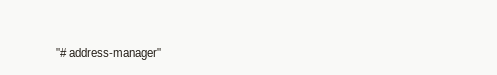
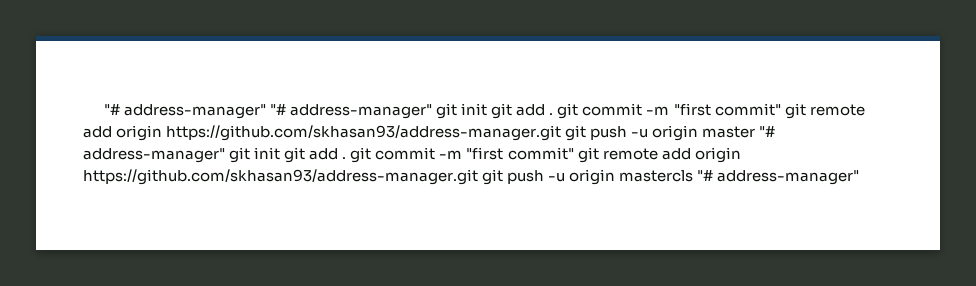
[56,48,162,60] "# address-manager" -> [103,103,865,119] [83,125,776,141] [83,147,741,163] [83,169,860,185] "# address-manager" "# address-manager" git init git add . git commit -m "first commit" git remote add origin https://github.com/skhasan93/address-manager.git git push -u origin master "# address-manager" git init git add . git commit -m "first commit" git remote add origin https://github.com/skhasan93/address-manager.git git push -u origin mastercls "# address-manager"

